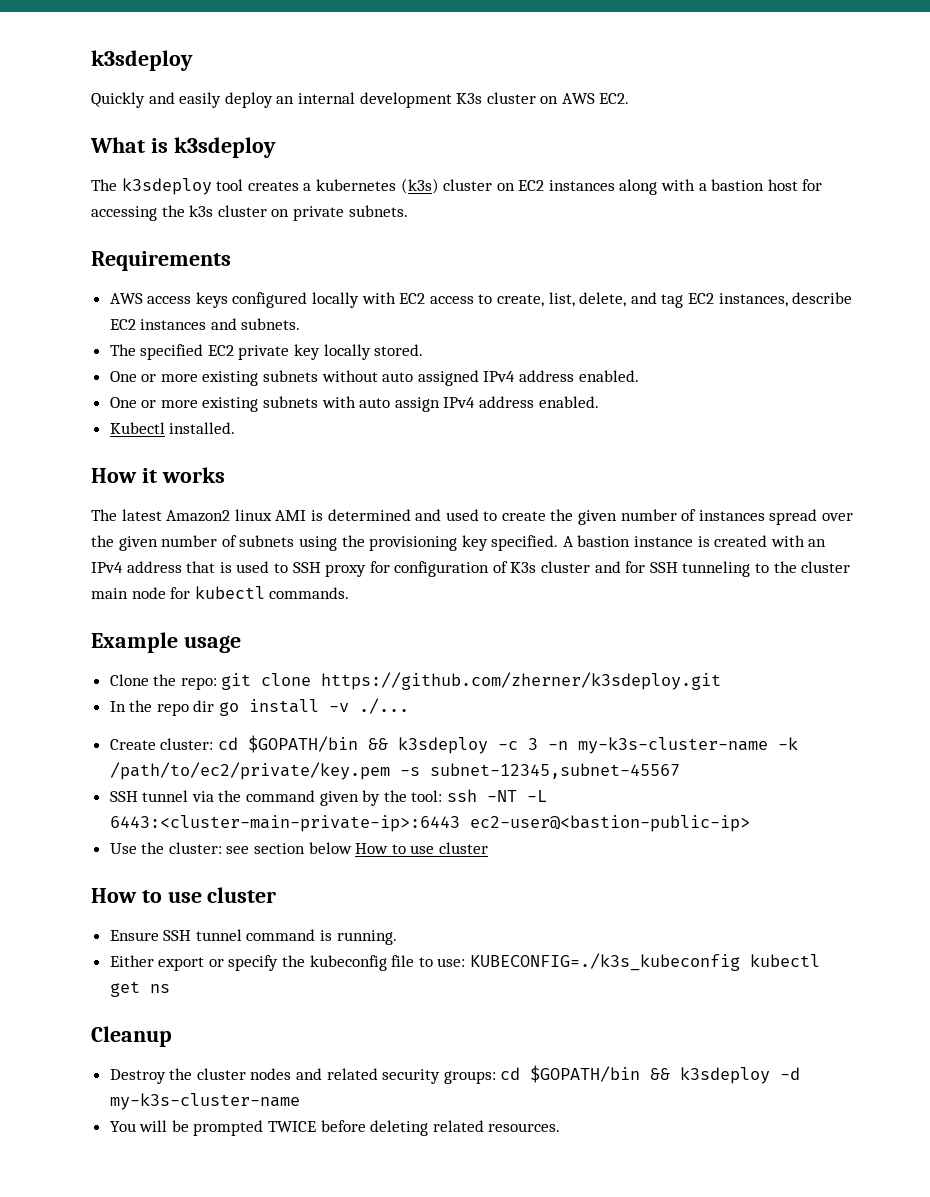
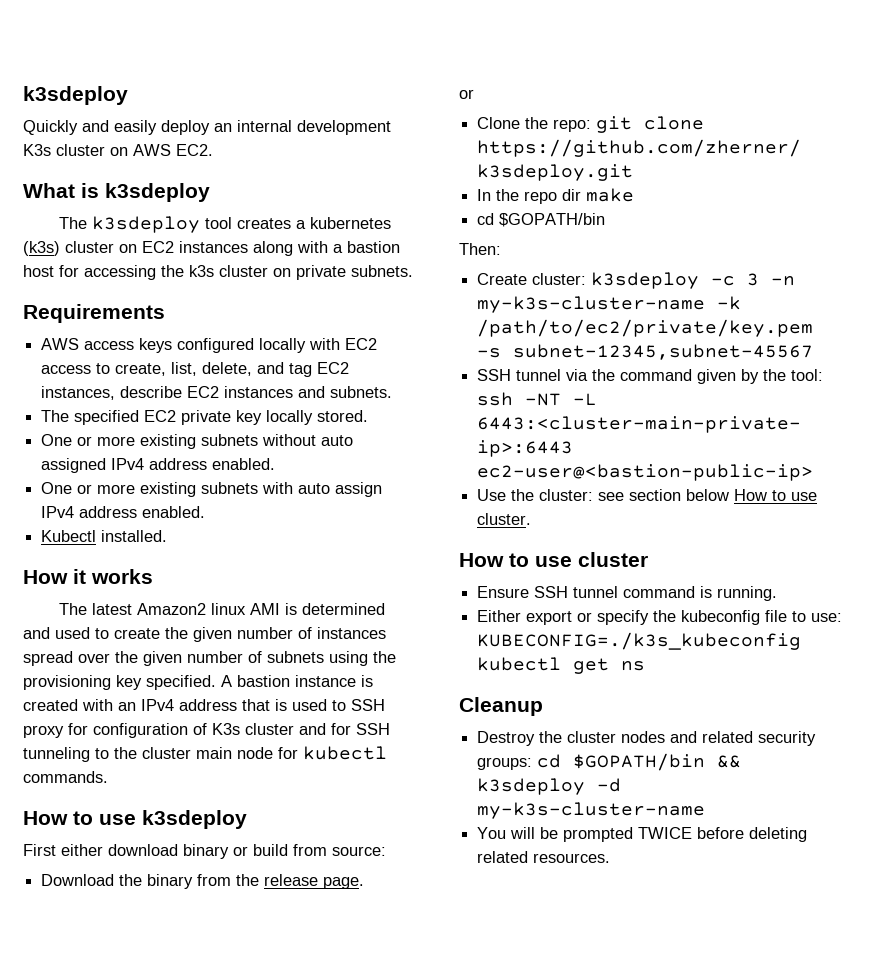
[91,632,241,653] Example usage -> [23,810,247,829] [23,844,386,859] [41,874,365,889] [459,89,474,99] How to use k3sdeploy // First either download binary or build from source: // Download the binary from the release page. // or
[219,698,410,716] go install -v ./... -> [586,188,635,202] [477,213,606,227] [459,243,501,255] make // cd $GOPATH/bin // Then:
[217,735,388,753] cd $GOPATH/bin && -> (587, 279) none
[439,842,489,854] cluster -> [477,513,532,525] cluster.

